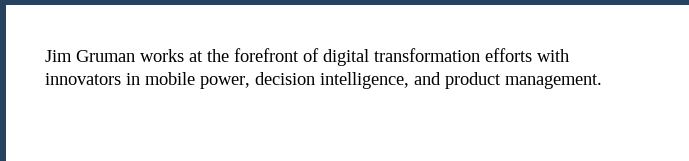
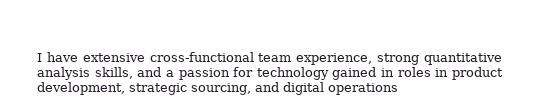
[45,48,569,66] [45,72,602,89] Jim Gruman works at the forefront of digital transformation efforts with innovators in mobile power, decision intelligence, and product management. -> [37,52,502,65] [37,67,503,80] [37,82,398,95] I have extensive cross-functional team experience, strong quantitative analysis skills, and a passion for technology gained in roles in product development, strategic sourcing, and digital operations

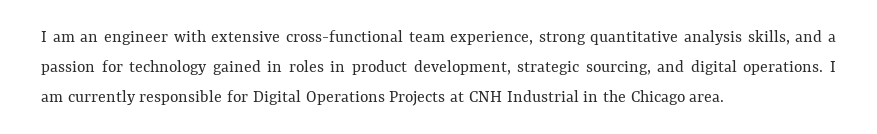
[37,52,78,62] I have -> [41,30,206,45] I am an engineer with
[328,83,398,95] operations -> [743,61,836,75] [41,90,725,106] operations. I am currently responsible for Digital Operations Projects at CNH Industrial in the Chicago area.

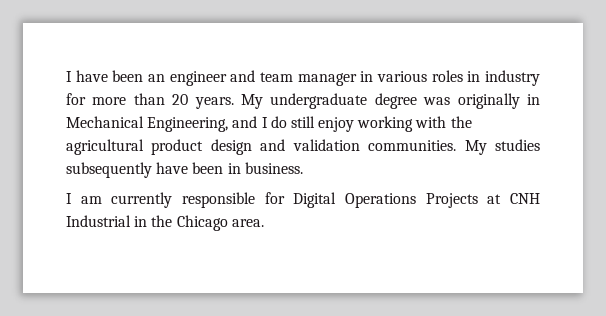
[41,30,836,45] [41,60,824,75] I am an engineer with extensive cross-functional team experience, strong quantitative analysis skills, and a passion for technology gained in roles in product development, strategic sourcing, and digital operations. -> [66,70,540,86] [66,93,540,109] [66,116,472,132] [66,139,540,155] [66,162,303,178] I have been an engineer and team manager in various roles in industry for more than 20 years. My undergraduate degree was originally in Mechanical Engineering, and I do still enjoy working with the agricultural product design and validation communities. My studies subsequently have been in business. //

